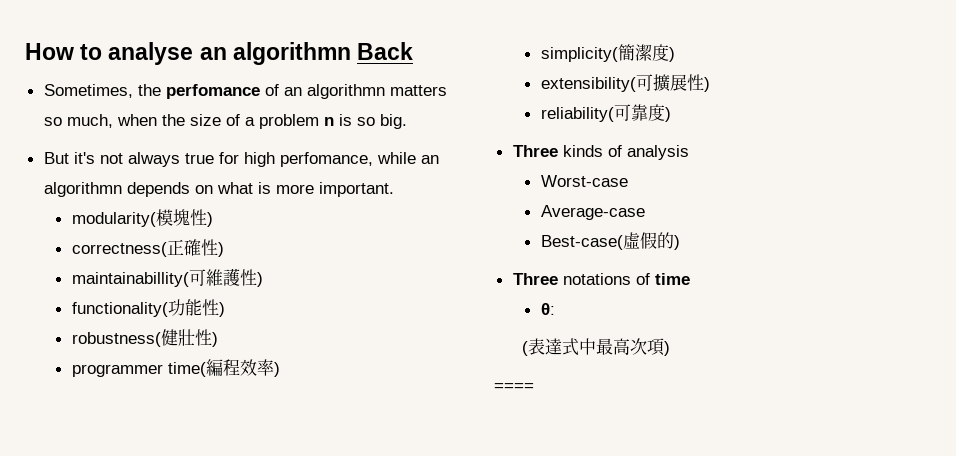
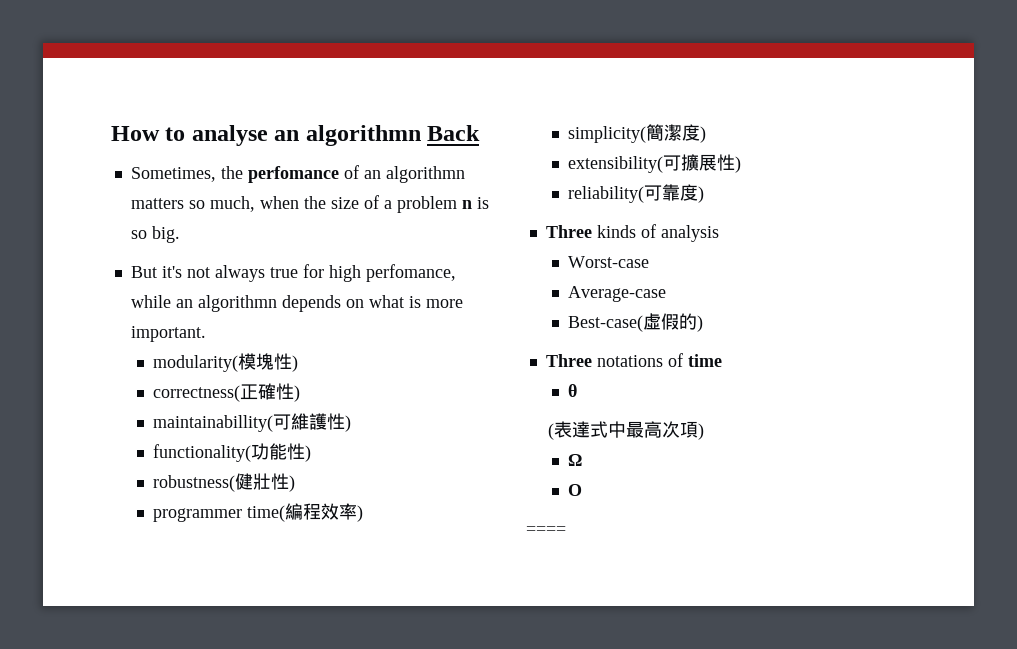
[540,303,555,315] θ: -> [567,384,577,397] θ
(670, 348) none -> [567,454,582,466] [567,484,582,496] // Ω // O

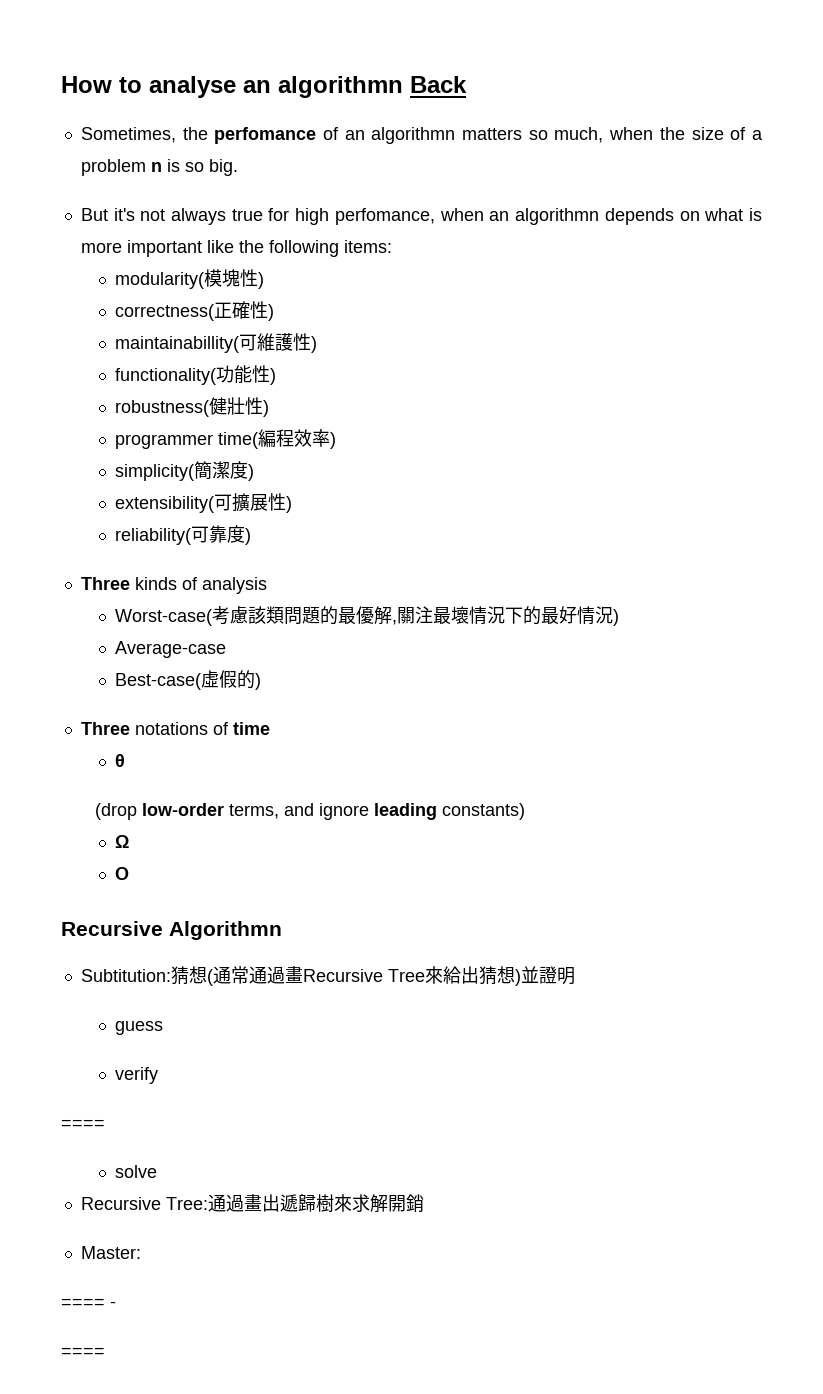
[130,295,171,308] while -> [439,208,484,221] when
[130,326,206,342] important. -> [126,240,392,257] important like the following items:
[567,256,649,268] Worst-case -> [114,606,619,626] Worst-case(考慮該類問題的最優解,關注最壞情況下的最好情況)
[547,421,704,440] [567,454,582,466] [567,484,582,496] (表達式中最高次項) // Ω // O -> [95,803,526,820] [114,835,129,848] [114,867,129,880] [61,921,282,940] [80,966,575,986] [114,1021,163,1035] [114,1067,158,1084] [61,1119,105,1129] [114,1165,157,1178] [80,1193,424,1213] [80,1246,141,1259] [61,1298,116,1308] (drop low-order terms, and ignore leading constants) // Ω // O // Recursive Algorithmn // Subtitution:猜想(通常通過畫Recursive Tree來給出猜想)並證明 // guess // verify // ==== // solve // Recursive Tree:通過畫出遞歸樹來求解開銷 // Master: // ==== -

